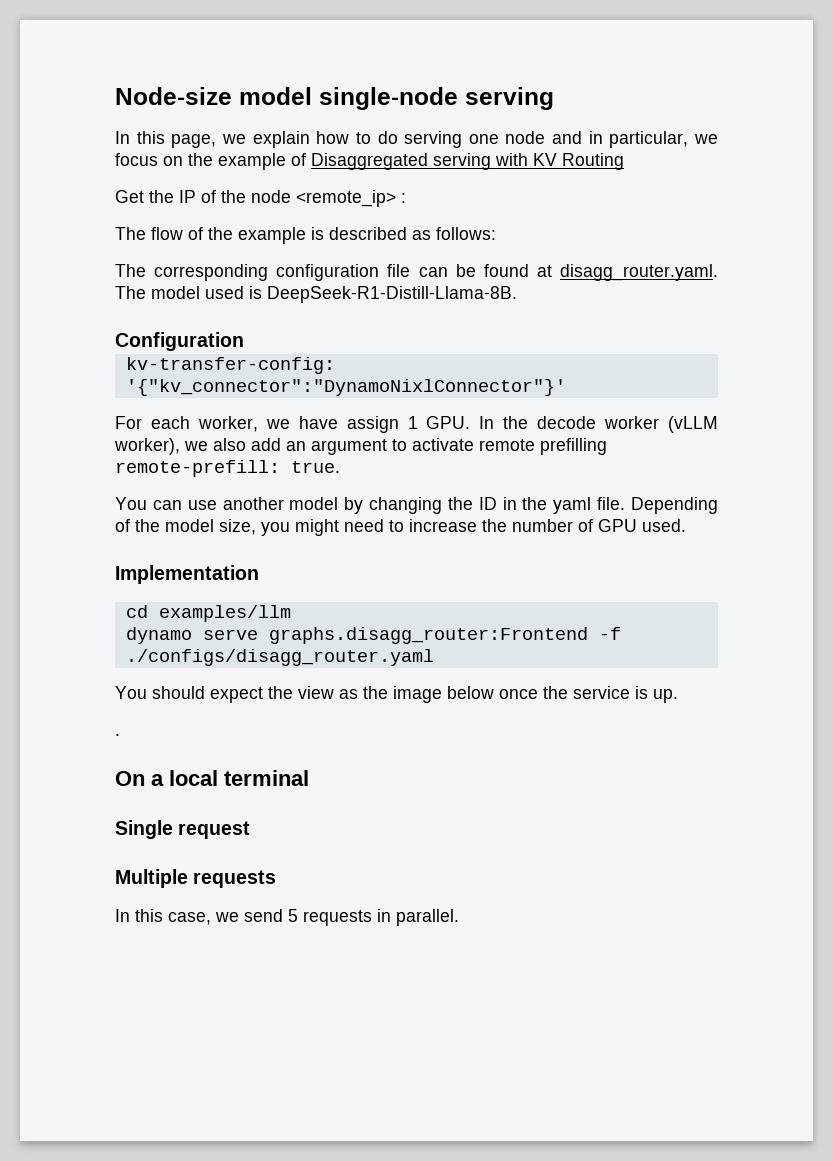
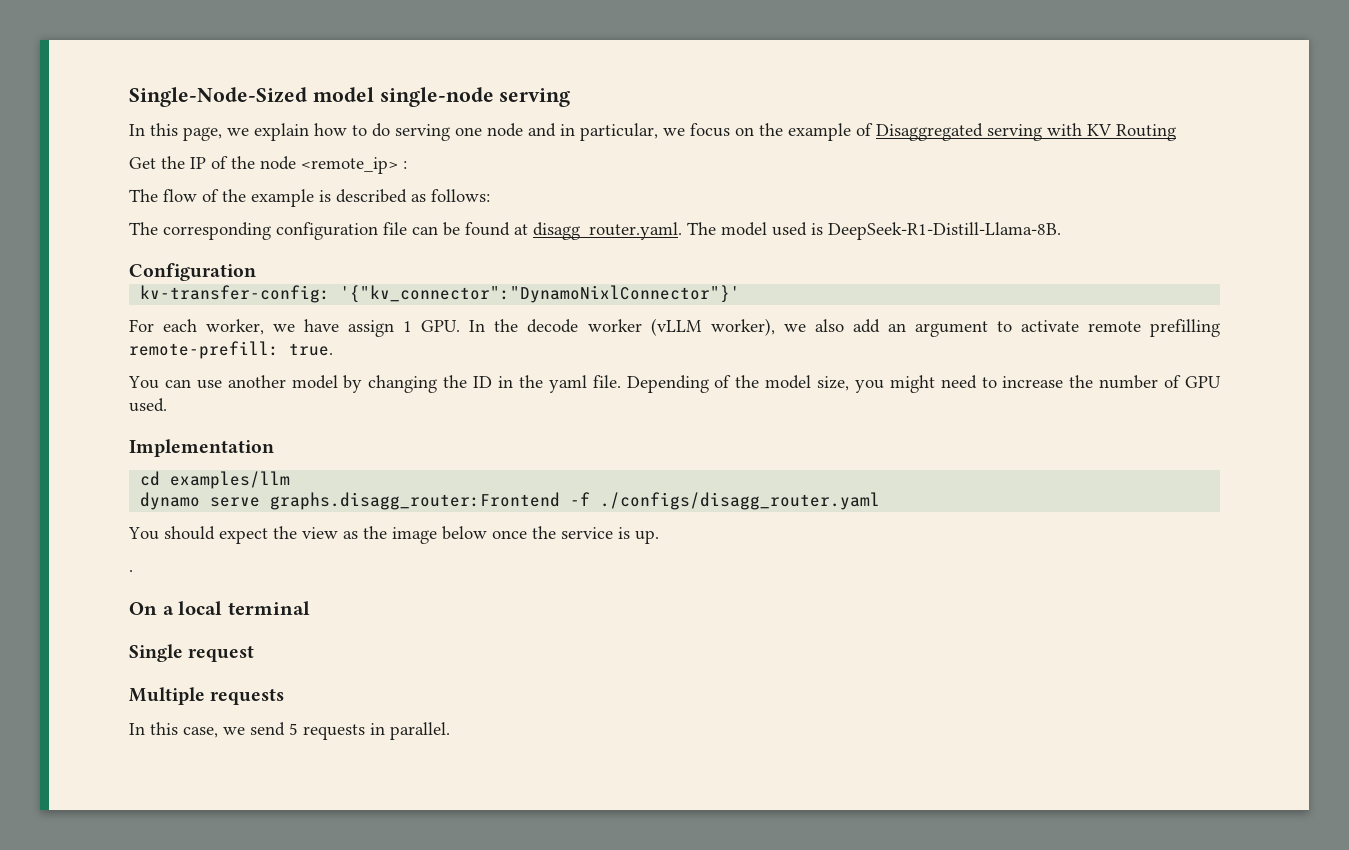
[115,87,232,105] Node-size -> [129,87,307,107] Single-Node-Sized

